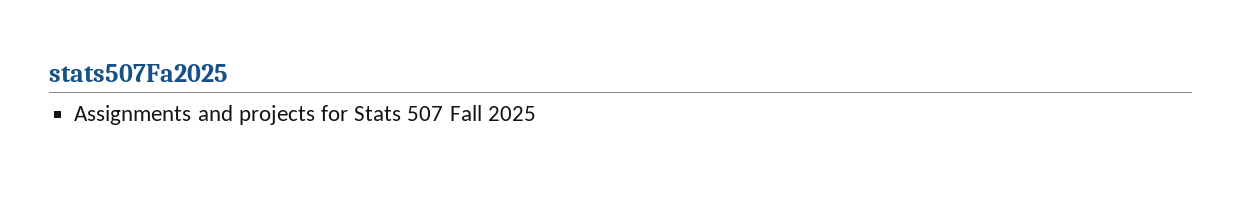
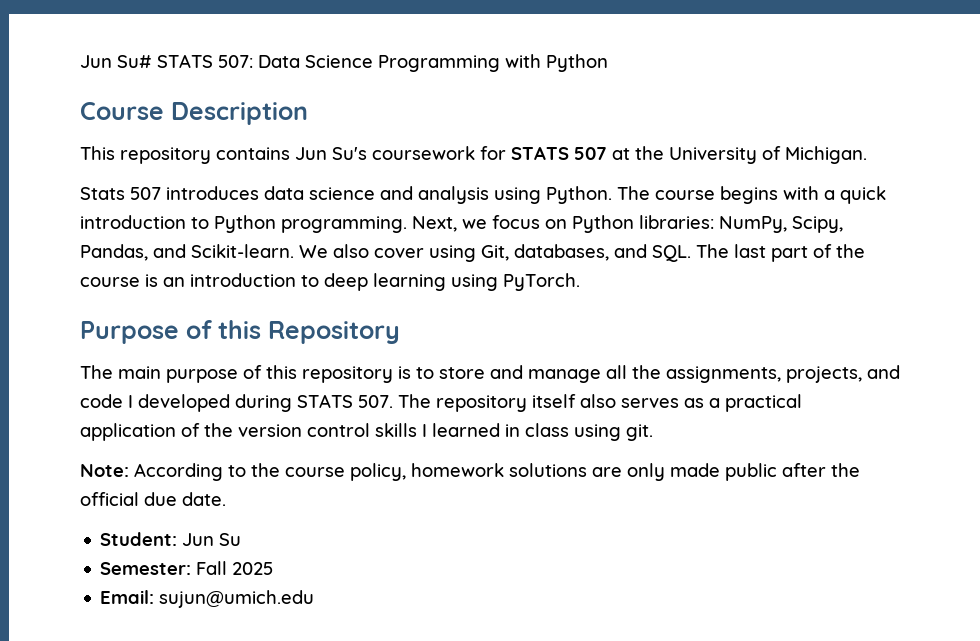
[49,64,228,82] [74,105,444,125] stats507Fa2025 // Assignments and projects for Stats 507 -> [80,54,608,72] [80,102,308,125] [80,146,867,164] [80,186,886,204] [80,215,843,233] [80,244,865,262] [80,273,580,291] [80,320,400,344] [80,365,900,383] [80,394,802,412] [80,423,653,441] [80,463,860,481] [80,492,226,506] [100,532,242,546] [100,562,192,575] Jun Su# STATS 507: Data Science Programming with Python // Course Description // This repository contains Jun Su's coursework for STATS 507 at the University of Michigan. // Stats 507 introduces data science and analysis using Python. The course begins with a quick introduction to Python programming. Next, we focus on Python libraries: NumPy, Scipy, Pandas, and Scikit-learn. We also cover using Git, databases, and SQL. The last part of the course is an introduction to deep learning using PyTorch. // Purpose of this Repository // The main purpose of this repository is to store and manage all the assignments, projects, and code I developed during STATS 507. The repository itself also serves as a practical application of the version control skills I learned in class using git. // Note: According to the course policy, homework solutions are only made public after the official due date. // Student: Jun Su // Semester:
(536, 113) none -> [100,590,315,608] // Email: sujun@umich.edu

